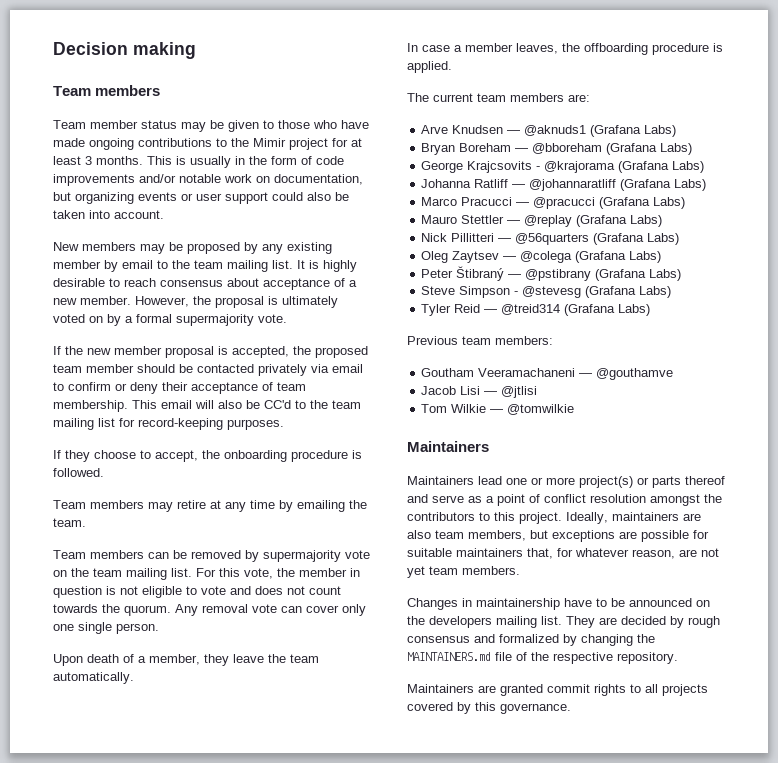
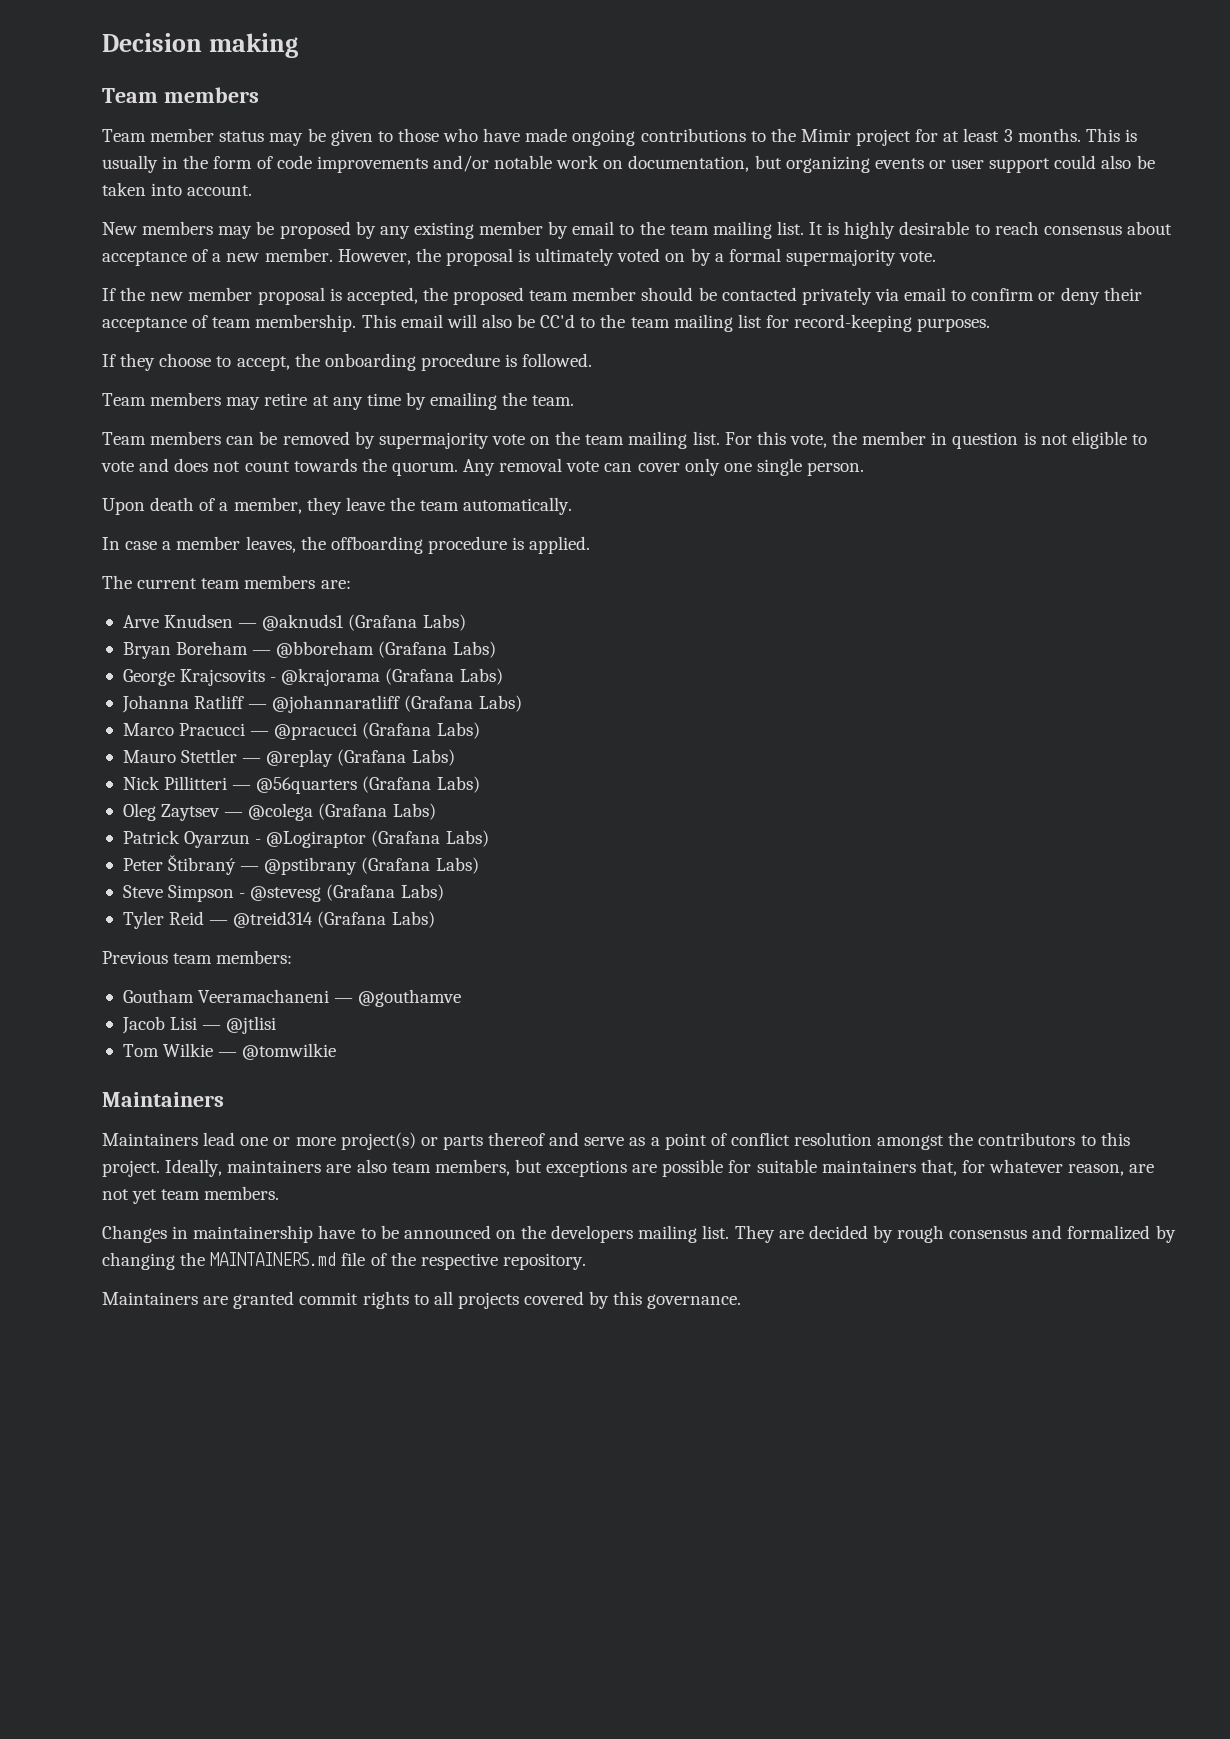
(662, 257) none -> [122,830,489,848] // Patrick Oyarzun - @Logiraptor (Grafana Labs)

